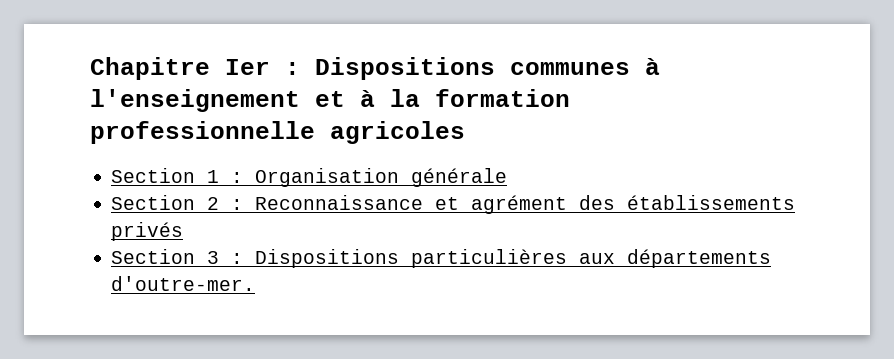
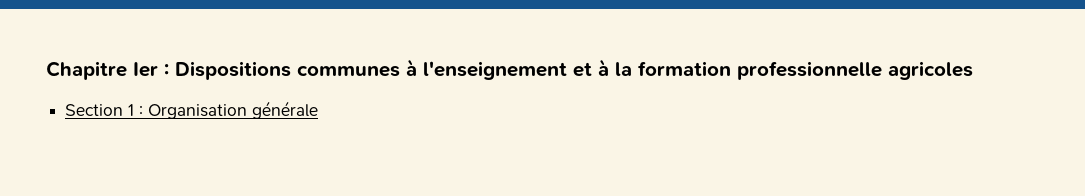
[111,195,796,214] [111,222,184,241] [111,249,772,268] [111,276,256,291] // Section 2 : Reconnaissance et agrément des établissements privés // Section 3 : Dispositions particulières aux départements d'outre-mer. -> (319, 110) none

